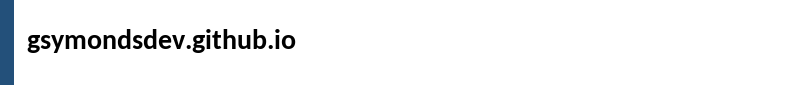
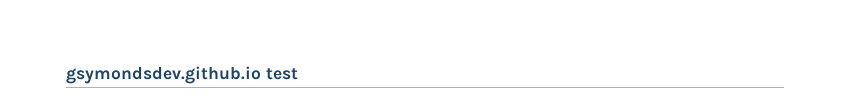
(296, 41) none -> [265,68,298,80] test

